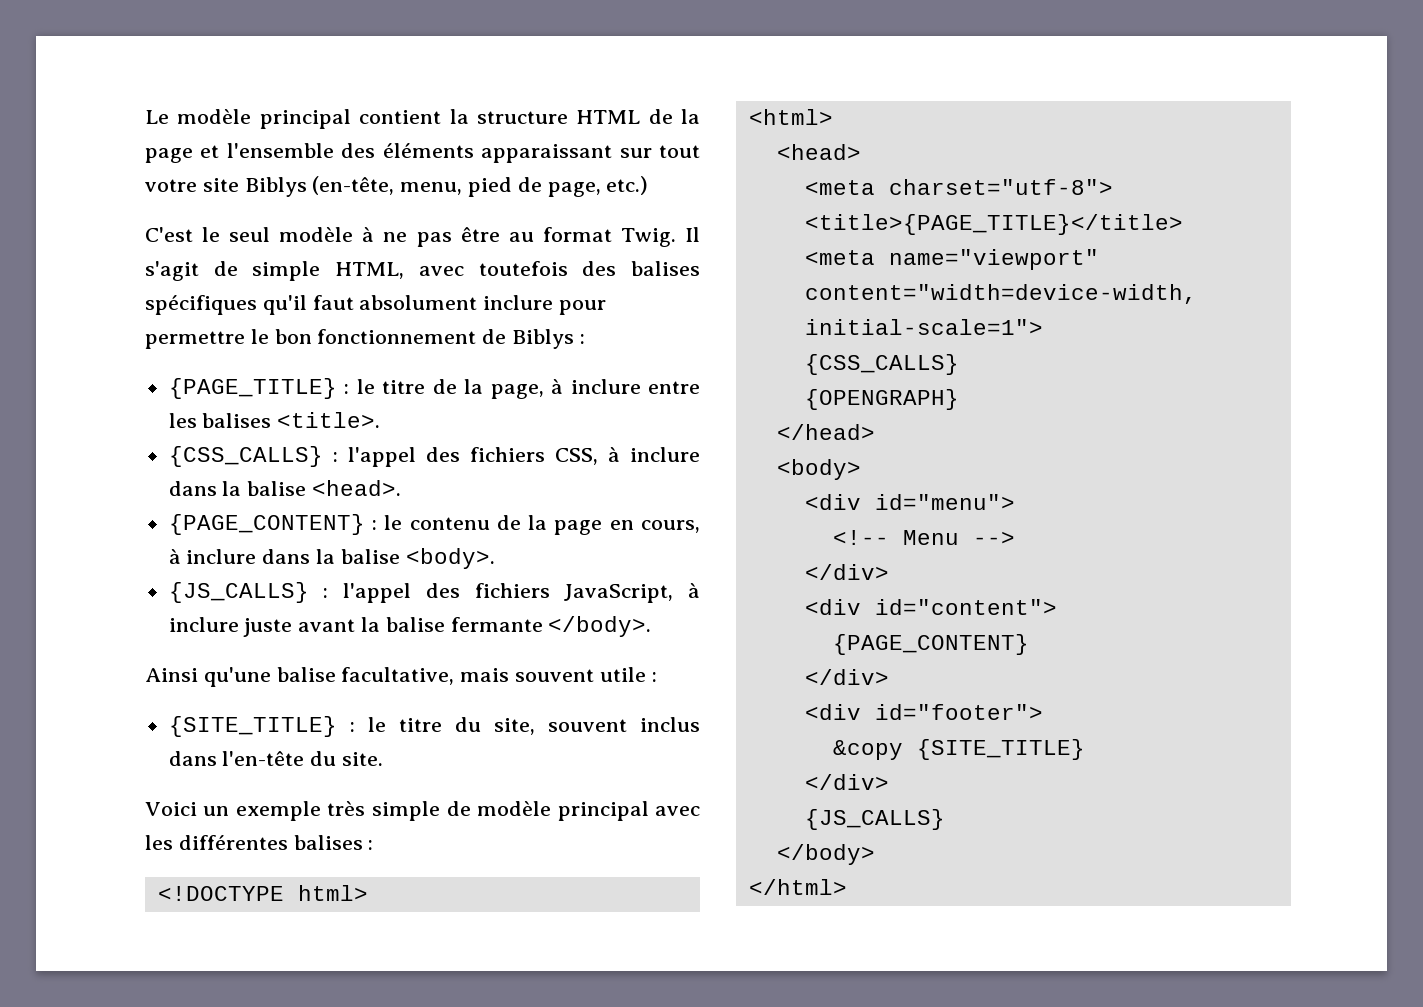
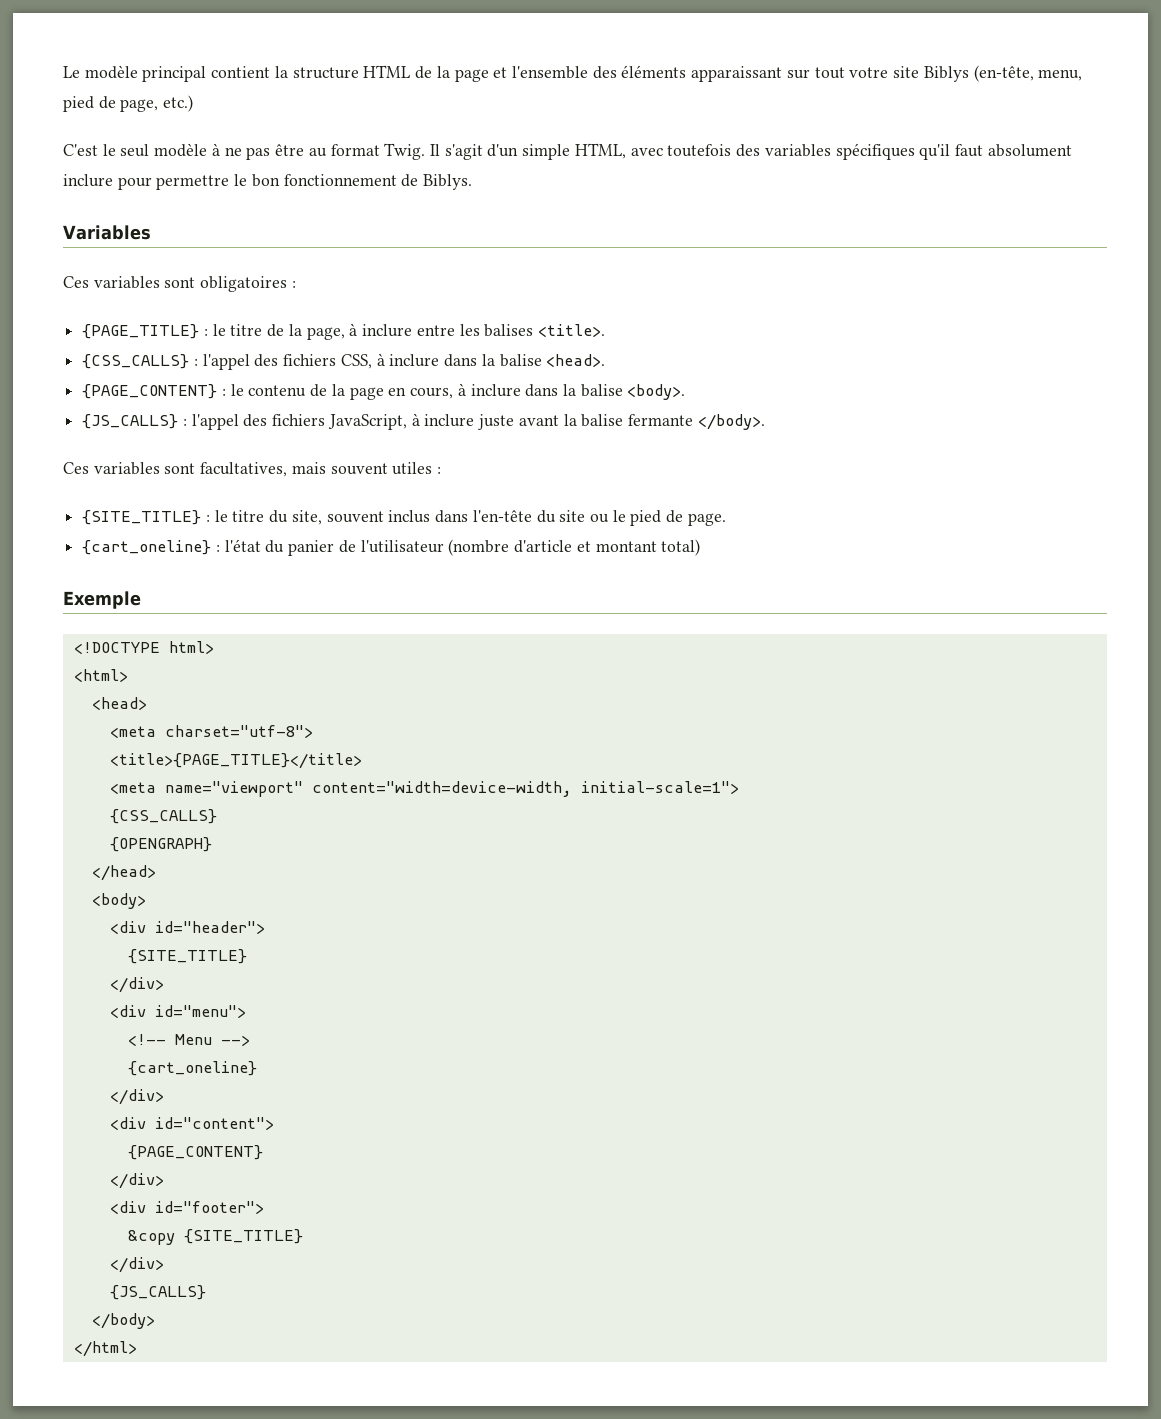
[213,261,238,276] de -> [487,144,519,157] d'un
[631,261,700,276] balises -> [764,144,831,157] variables
[512,329,575,349] Biblys -> [423,174,473,190] [63,225,151,240] [63,276,288,292] Biblys. // Variables // Ces variables sont obligatoires
[145,667,455,687] Ainsi qu'une balise facultative, -> [63,462,288,477] Ces variables sont facultatives,
[599,667,646,682] utile -> [392,462,433,475] utiles
[342,752,384,766] [145,801,700,821] [145,835,374,850] site. // Voici un exemple très simple de modèle principal avec les différentes balises : -> [559,510,726,526] [82,539,701,556] [63,591,141,609] site ou le pied de page. // {cart_oneline} : l'état du panier de l'utilisateur (nombre d'article et montant total) // Exemple
(861, 469) none -> [109,921,265,934] [127,949,247,964] [109,977,164,993] // <div id="header"> // {SITE_TITLE} // </div>
(1015, 538) none -> [127,1061,257,1076] // {cart_oneline}

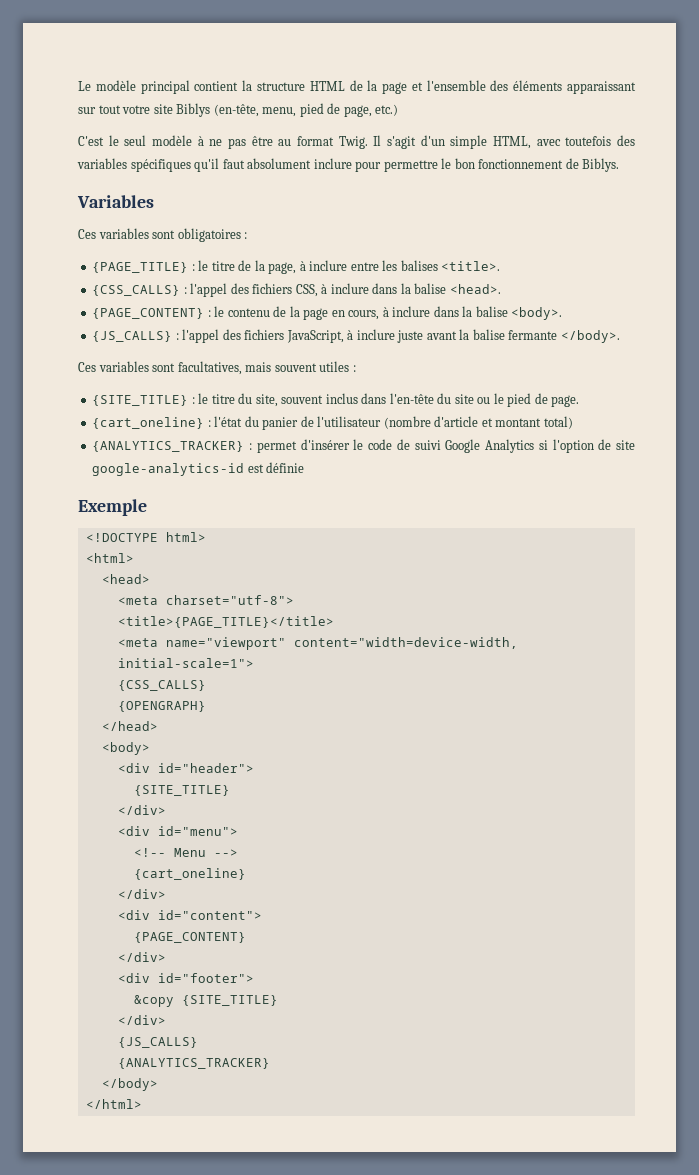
(701, 547) none -> [92,439,636,453] [92,462,305,476] // {ANALYTICS_TRACKER} : permet d'insérer le code de suivi Google Analytics si l'option de site google-analytics-id est définie
(206, 1292) none -> [117,1058,270,1069] // {ANALYTICS_TRACKER}

